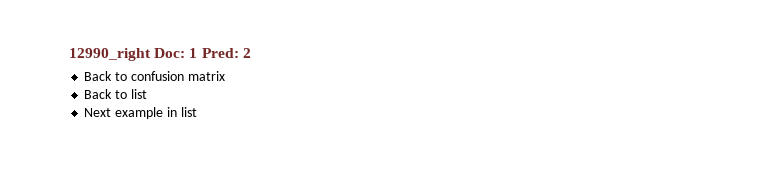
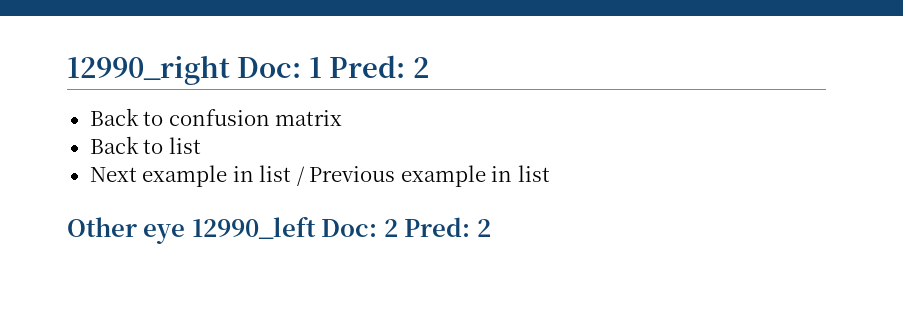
(197, 112) none -> [296,165,550,187] [67,216,491,244] / Previous example in list // Other eye 12990_left Doc: 2 Pred: 2

